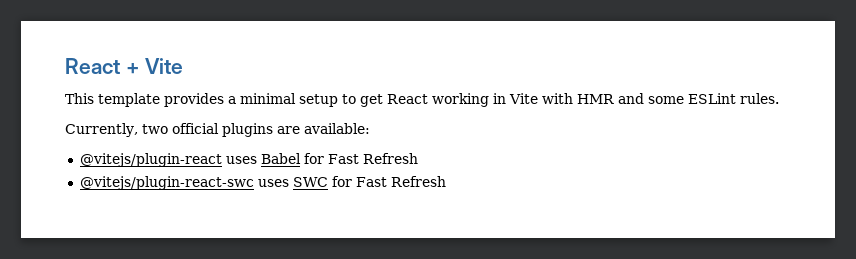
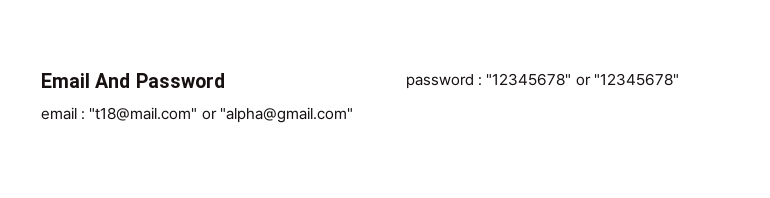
[65,58,184,74] [65,93,779,107] [65,123,370,137] [79,153,418,167] [79,176,446,190] React + Vite // This template provides a minimal setup to get React working in Vite with HMR and some ESLint rules. // Currently, two official plugins are available: // @vitejs/plugin-react uses Babel for Fast Refresh // @vitejs/plugin-react-swc uses SWC for Fast Refresh -> [41,73,225,88] [41,107,353,123] [406,73,679,89] Email And Password // email : "t18@mail.com" or "alpha@gmail.com" password : "12345678" or "12345678"

